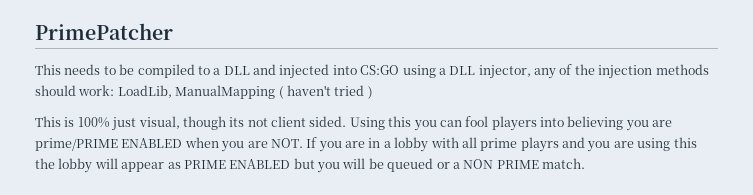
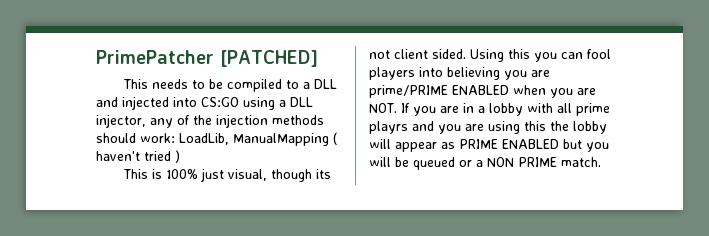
(173, 31) none -> [220,50,318,67] [PATCHED]

